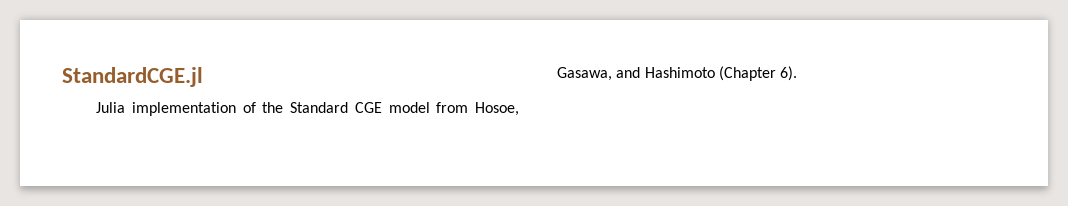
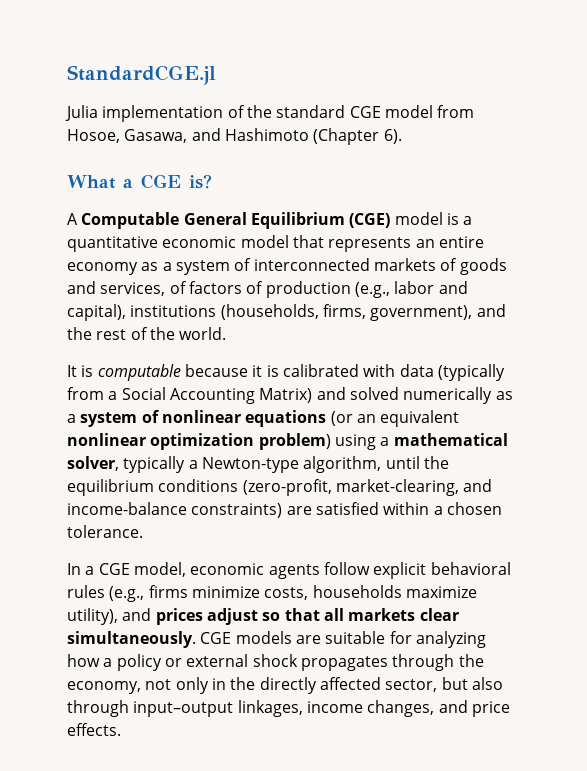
[290,102,349,113] Standard -> [276,105,346,118] standard
(798, 73) none -> [67,174,212,189] [67,212,473,229] [67,235,484,252] [67,258,507,275] [67,281,468,298] [67,304,506,321] [67,327,227,340] [67,364,505,381] [67,387,513,404] [67,410,460,427] [67,433,508,450] [67,456,449,473] [67,479,493,496] [67,502,502,518] [67,525,143,538] [67,562,511,579] [67,585,477,602] [67,608,459,625] [67,631,486,648] [67,654,484,671] [67,677,503,694] [67,700,510,717] [67,723,121,736] // What a CGE is? // A Computable General Equilibrium (CGE) model is a quantitative economic model that represents an entire economy as a system of interconnected markets of goods and services, of factors of production (e.g., labor and capital), institutions (households, firms, government), and the rest of the world. // It is computable because it is calibrated with data (typically from a Social Accounting Matrix) and solved numerically as a system of nonlinear equations (or an equivalent nonlinear optimization problem) using a mathematical solver, typically a Newton-type algorithm, until the equilibrium conditions (zero-profit, market-clearing, and income-balance constraints) are satisfied within a chosen tolerance. // In a CGE model, economic agents follow explicit behavioral rules (e.g., firms minimize costs, households maximize utility), and prices adjust so that all markets clear simultaneously. CGE models are suitable for analyzing how a policy or external shock propagates through the economy, not only in the directly affected sector, but also through input–output linkages, income changes, and price effects.

